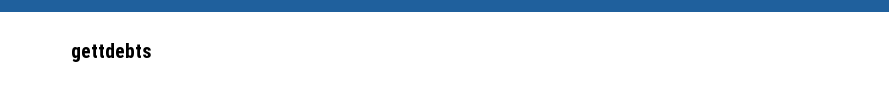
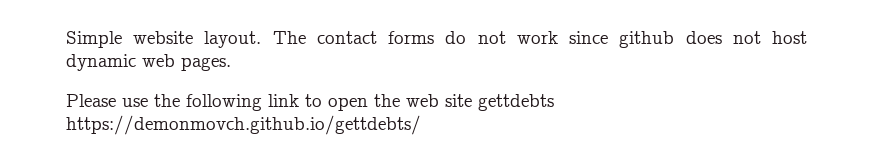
[71,43,152,62] gettdebts -> [66,31,808,48] [66,54,231,71] [66,94,554,111] [66,115,421,135] Simple website layout. The contact forms do not work since github does not host dynamic web pages. // Please use the following link to open the web site gettdebts https://demonmovch.github.io/gettdebts/

